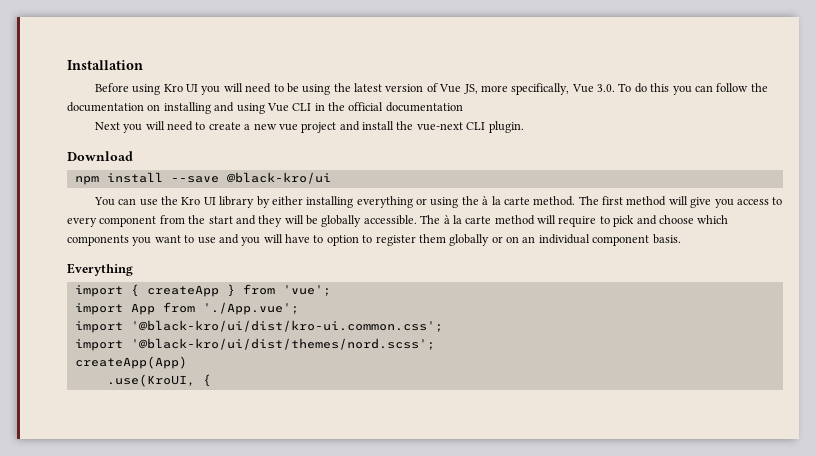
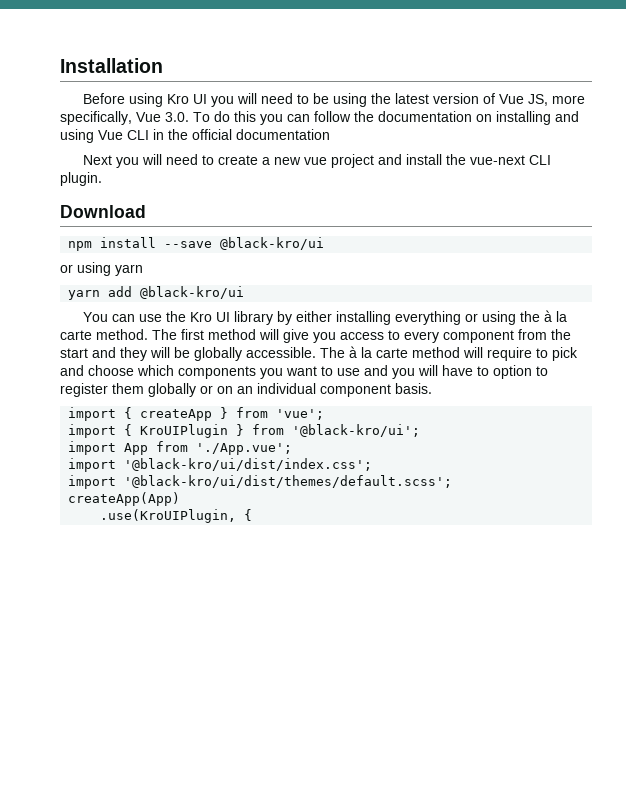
(331, 178) none -> [60,262,143,276] [68,286,245,300] // or using yarn // yarn add @black-kro/ui
[67,263,133,276] // Everything -> (432, 388) none
(331, 290) none -> [68,424,421,438] // import { KroUIPlugin } from '@black-kro/ui';
[130,320,443,332] [74,338,435,351] '@black-kro/ui/dist/kro-ui.common.css'; // import '@black-kro/ui/dist/themes/nord.scss'; -> [124,458,373,471] [68,475,453,489] '@black-kro/ui/dist/index.css'; // import '@black-kro/ui/dist/themes/default.scss';
[106,374,195,387] .use(KroUI, -> [100,509,237,523] .use(KroUIPlugin,

